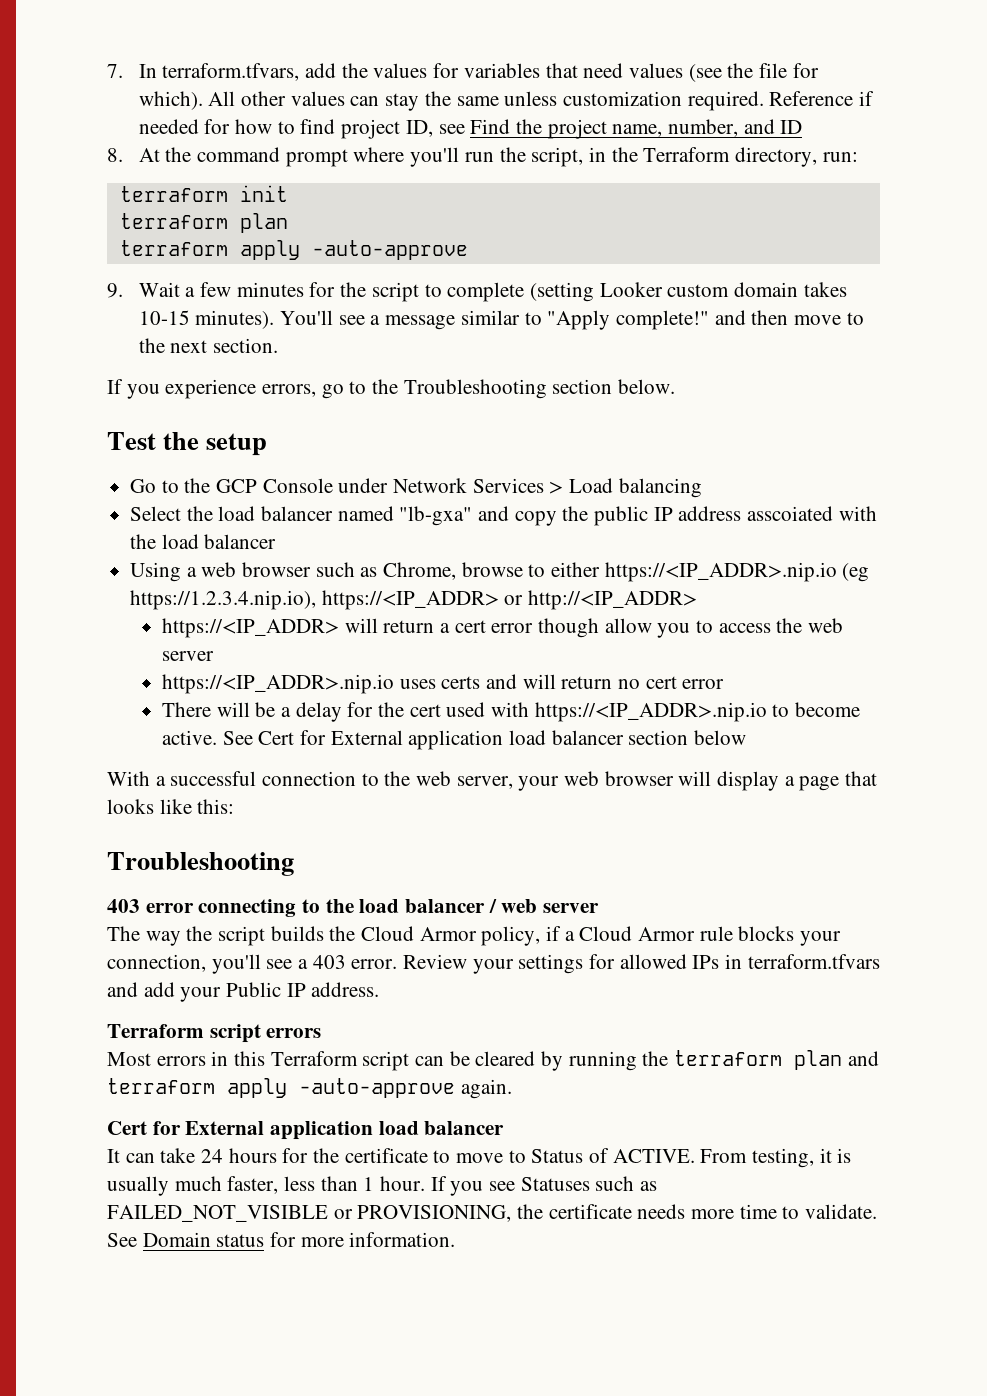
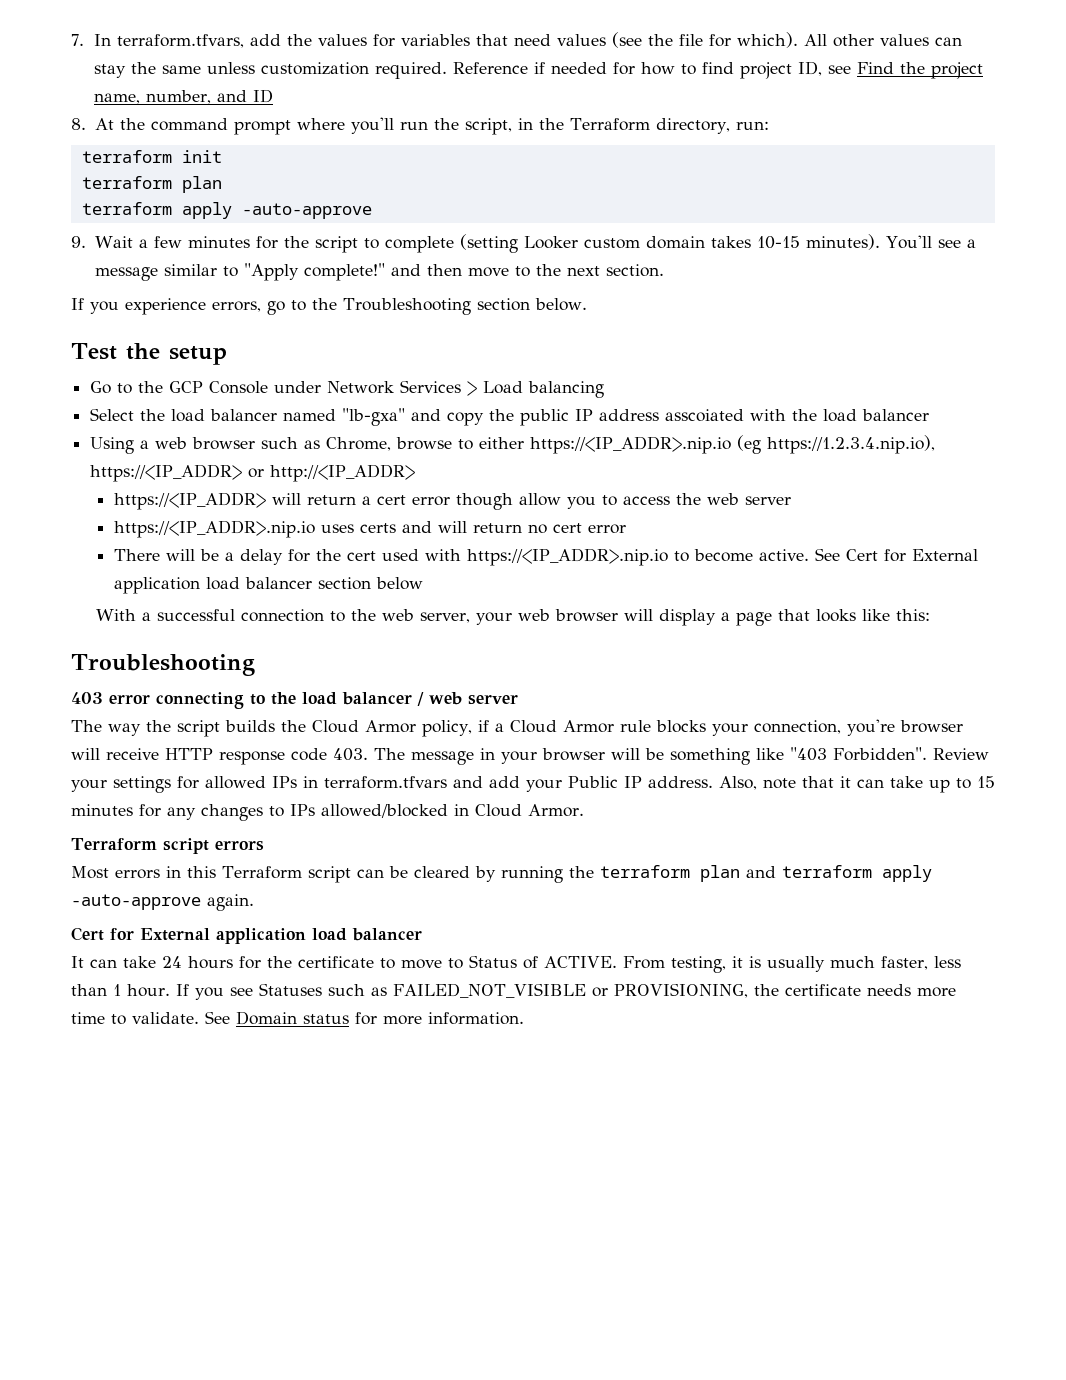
[211,954,398,974] you'll see a 403 error. -> [846,719,963,736] [71,747,927,765] you're browser will receive HTTP response code 403. The message in your browser will be something like "403 Forbidden".
(380, 989) none -> [719,776,995,793] [71,804,584,821] Also, note that it can take up to 15 minutes for any changes to IPs allowed/blocked in Cloud Armor.

